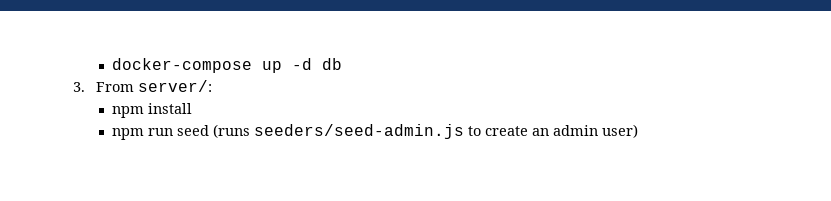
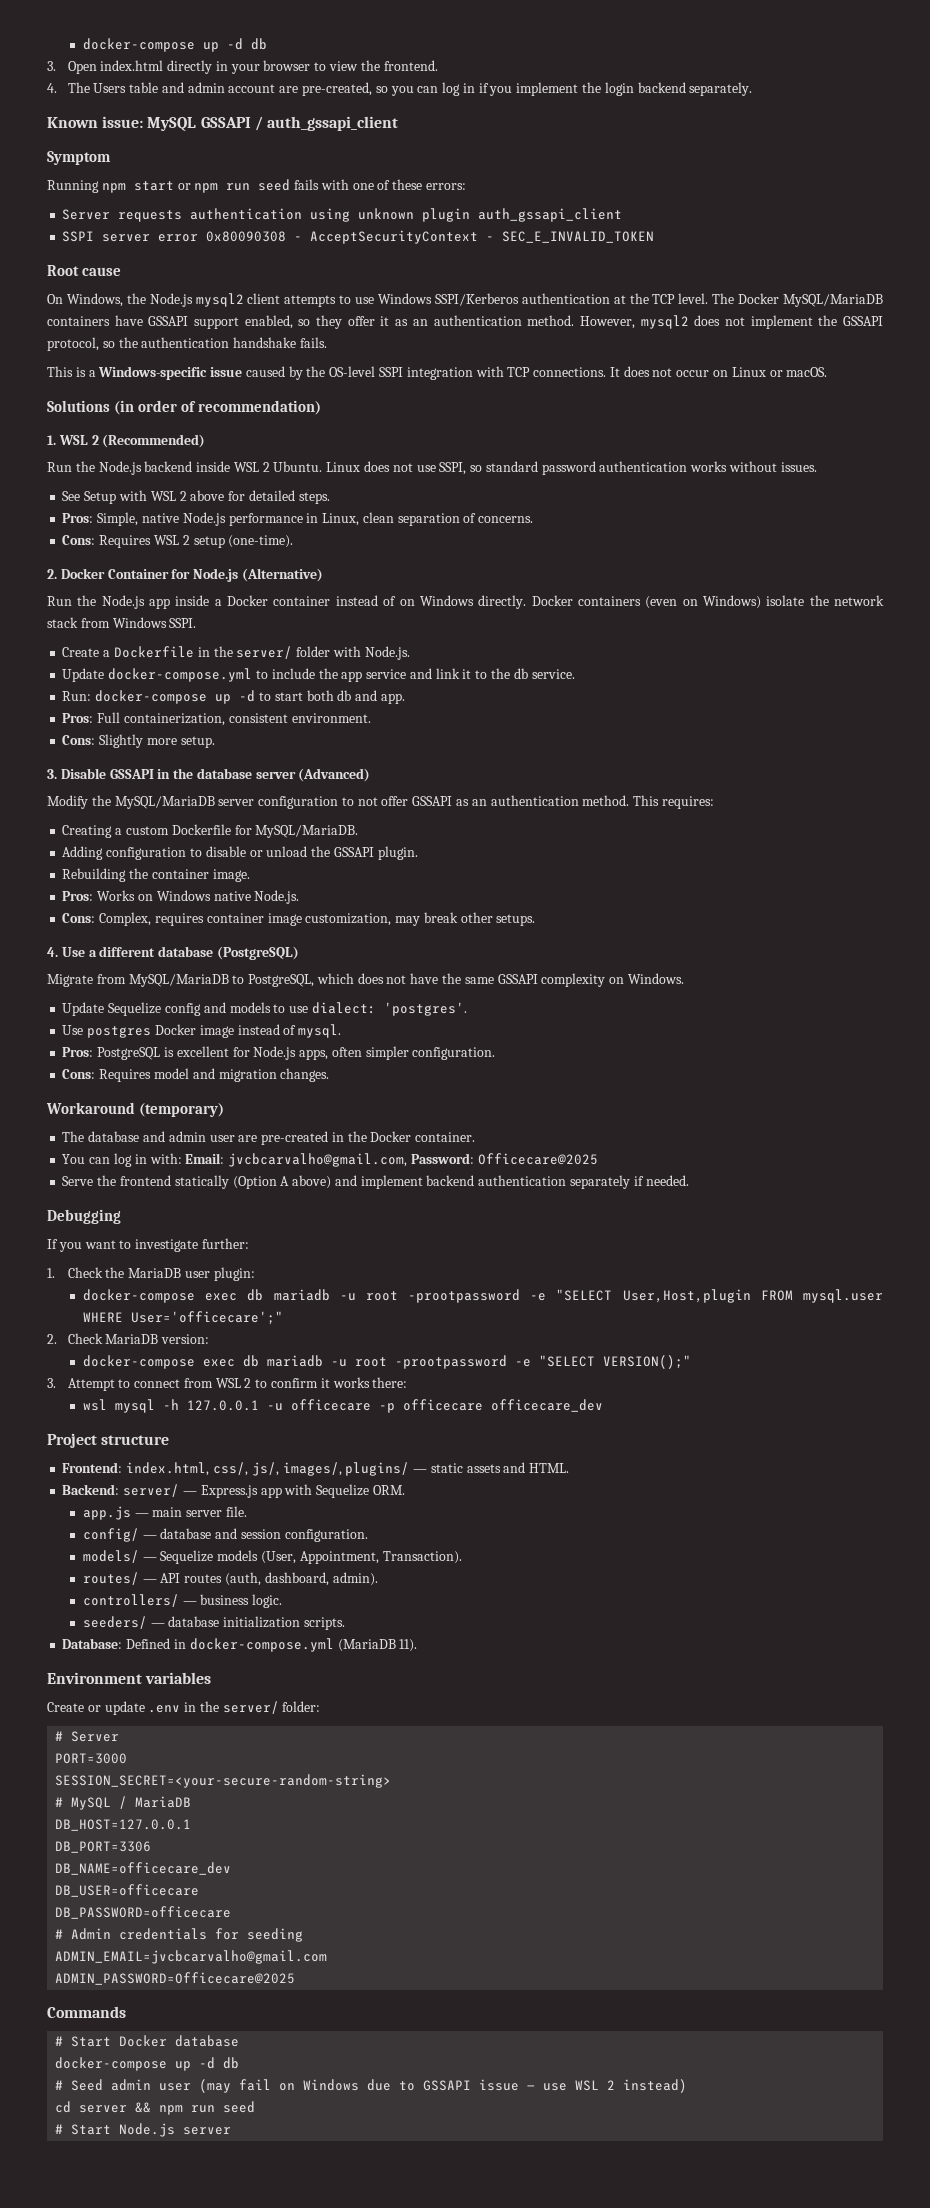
[96,80,213,92] [112,103,193,118] [112,124,639,140] From server/: // npm install // npm run seed (runs seeders/seed-admin.js to create an admin user) -> [67,60,438,74] [47,82,753,96] [47,116,398,131] [47,151,111,165] [47,179,467,193] [62,208,623,222] [62,230,655,244] [47,265,121,276] [47,293,884,307] [47,315,884,329] [47,337,327,351] [47,366,828,380] [47,400,321,415] [47,434,206,448] [47,461,817,475] [62,490,330,504] [62,512,534,526] [62,535,294,548] [47,568,323,582] [47,595,885,609] [47,617,197,628] [62,646,410,660] [62,668,575,682] [62,690,405,704] [62,712,371,726] [62,734,215,748] [47,768,371,782] [47,795,714,809] [62,824,359,838] [62,846,418,860] [62,868,250,882] [62,890,300,904] [62,912,536,926] [47,946,299,960] [47,973,684,987] [62,1002,467,1016] [62,1024,342,1038] [62,1046,496,1060] [62,1068,330,1082] [46,1102,224,1117] [62,1131,476,1145] [62,1153,598,1167] [62,1175,689,1189] [47,1209,121,1224] [47,1238,249,1252] [47,1267,255,1281] [82,1289,883,1303] [82,1311,283,1325] [47,1333,210,1344] [82,1355,691,1369] [47,1377,408,1391] [82,1399,603,1413] [47,1433,170,1448] [62,1462,570,1476] [62,1484,405,1498] [82,1506,248,1520] [82,1528,368,1542] [82,1550,462,1564] [82,1572,378,1586] [82,1594,283,1608] [82,1616,346,1630] [62,1638,418,1652] [47,1672,212,1684] [47,1701,321,1715] [55,1731,120,1742] [55,1753,128,1764] [55,1774,392,1788] [55,1796,192,1810] [55,1819,192,1831] [55,1841,152,1853] [55,1862,232,1875] [55,1884,200,1897] [55,1906,232,1919] [55,1928,304,1942] [55,1950,328,1964] [55,1972,296,1985] [47,2006,126,2018] [55,2035,240,2047] [55,2057,240,2071] [55,2079,688,2093] [55,2101,256,2115] [55,2123,232,2137] Open index.html directly in your browser to view the frontend. // 4. The Users table and admin account are pre-created, so you can log in if you implement the login backend separately. // Known issue: MySQL GSSAPI / auth_gssapi_client // Symptom // Running npm start or npm run seed fails with one of these errors: // Server requests authentication using unknown plugin auth_gssapi_client // SSPI server error 0x80090308 - AcceptSecurityContext - SEC_E_INVALID_TOKEN // Root cause // On Windows, the Node.js mysql2 client attempts to use Windows SSPI/Kerberos authentication at the TCP level. The Docker MySQL/MariaDB containers have GSSAPI support enabled, so they offer it as an authentication method. However, mysql2 does not implement the GSSAPI protocol, so the authentication handshake fails. // This is a Windows-specific issue caused by the OS-level SSPI integration with TCP connections. It does not occur on Linux or macOS. // Solutions (in order of recommendation) // 1. WSL 2 (Recommended) // Run the Node.js backend inside WSL 2 Ubuntu. Linux does not use SSPI, so standard password authentication works without issues. // See Setup with WSL 2 above for detailed steps. // Pros: Simple, native Node.js performance in Linux, clean separation of concerns. // Cons: Requires WSL 2 setup (one-time). // 2. Docker Container for Node.js (Alternative) // Run the Node.js app inside a Docker container instead of on Windows directly. Docker containers (even on Windows) isolate the network stack from Windows SSPI. // Create a Dockerfile in the server/ folder with Node.js. // Update docker-compose.yml to include the app service and link it to the db service. // Run: docker-compose up -d to start both db and app. // Pros: Full containerization, consistent environment. // Cons: Slightly more setup. // 3. Disable GSSAPI in the database server (Advanced) // Modify the MySQL/MariaDB server configuration to not offer GSSAPI as an authentication method. This requires: // Creating a custom Dockerfile for MySQL/MariaDB. // Adding configuration to disable or unload the GSSAPI plugin. // Rebuilding the container image. // Pros: Works on Windows native Node.js. // Cons: Complex, requires container image customization, may break other setups. // 4. Use a different database (PostgreSQL) // Migrate from MySQL/MariaDB to PostgreSQL, which does not have the same GSSAPI complexity on Windows. // Update Sequelize config and models to use dialect: 'postgres'. // Use postgres Docker image instead of mysql. // Pros: PostgreSQL is excellent for Node.js apps, often simpler configuration. // Cons: Requires model and migration changes. // Workaround (temporary) // The database and admin user are pre-created in the Docker container. // You can log in with: Email: jvcbcarvalho@gmail.com, Password: Officecare@2025 // Serve the frontend statically (Option A above) and implement backend authentication separately if needed. // Debugging // If you want to investigate further: // 1. Check the MariaDB user plugin: // docker-compose exec db mariadb -u root -prootpassword -e "SELECT User,Host,plugin FROM mysql.user WHERE User='officecare';" // 2. Check MariaDB version: // docker-compose exec db mariadb -u root -prootpassword -e "SELECT VERSION();" // 3. Attempt to connect from WSL 2 to confirm it works there: // wsl mysql -h 127.0.0.1 -u officecare -p officecare officecare_dev // Project structure // Frontend: index.html, css/, js/, images/, plugins/ — static assets and HTML. // Backend: server/ — Express.js app with Sequelize ORM. // app.js — main server file. // config/ — database and session configuration. // models/ — Sequelize models (User, Appointment, Transaction). // routes/ — API routes (auth, dashboard, admin). // controllers/ — business logic. // seeders/ — database initialization scripts. // Database: Defined in docker-compose.yml (MariaDB 11). // Environment variables // Create or update .env in the server/ folder: // # Server // PORT=3000 // SESSION_SECRET=<your-secure-random-string> // # MySQL / MariaDB // DB_HOST=127.0.0.1 // DB_PORT=3306 // DB_NAME=officecare_dev // DB_USER=officecare // DB_PASSWORD=officecare // # Admin credentials for seeding // ADMIN_EMAIL=jvcbcarvalho@gmail.com // ADMIN_PASSWORD=Officecare@2025 // Commands // # Start Docker database // docker-compose up -d db // # Seed admin user (may fail on Windows due to GSSAPI issue — use WSL 2 instead) // cd server && npm run seed // # Start Node.js server

